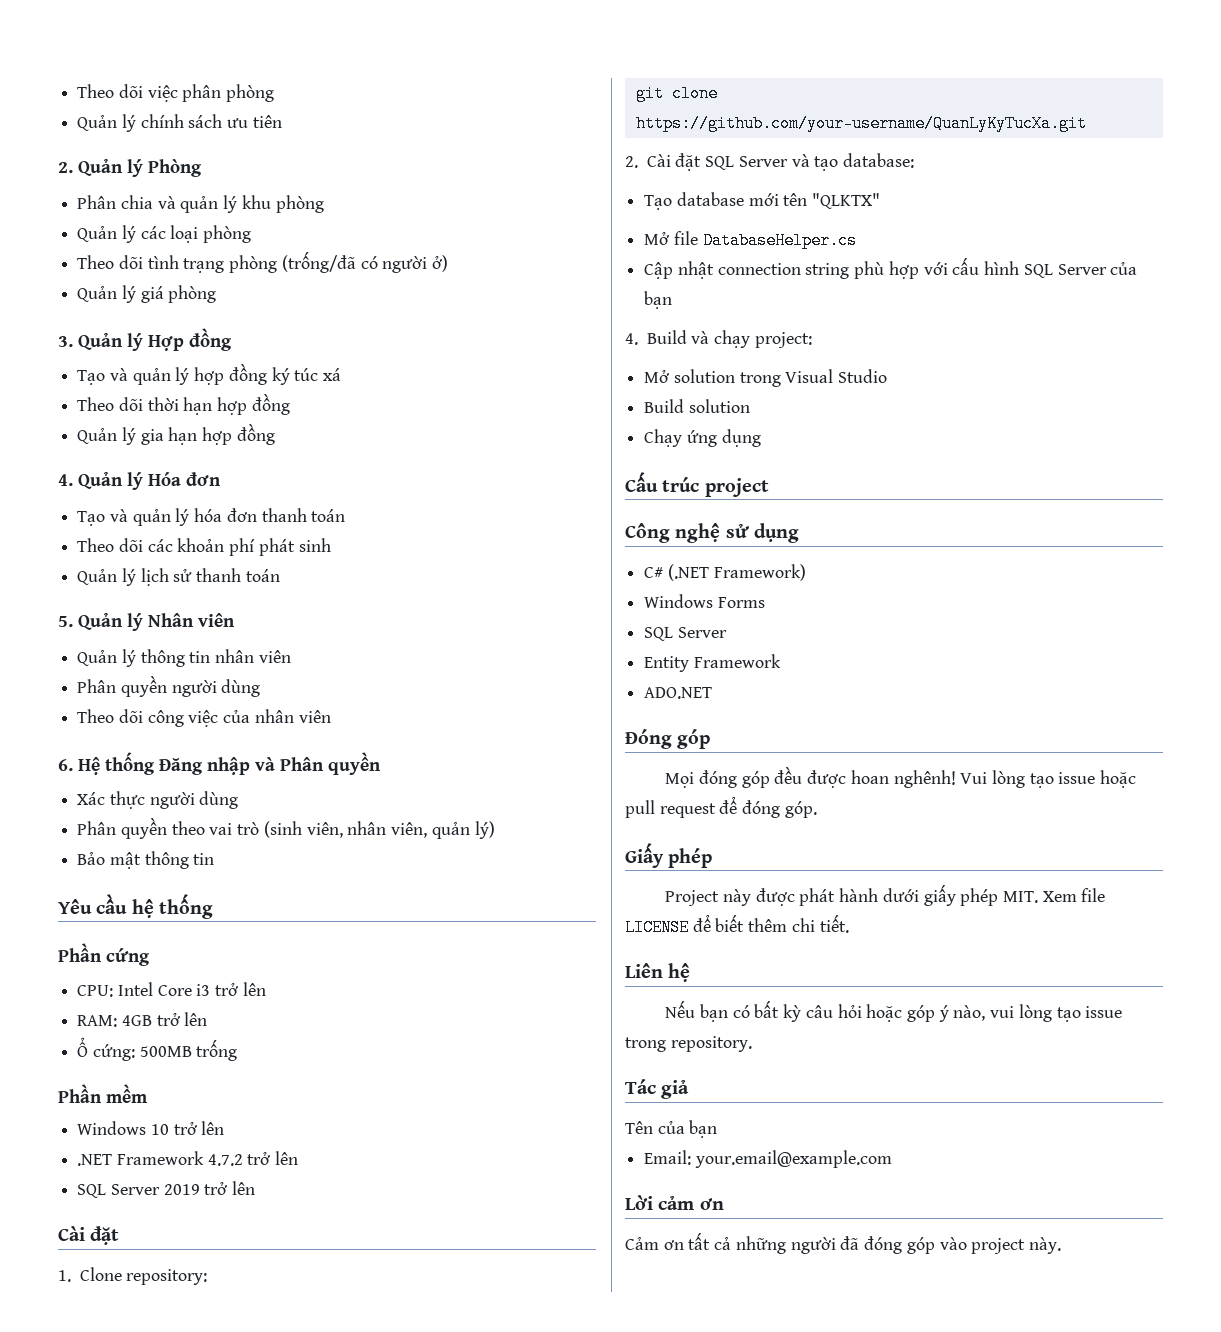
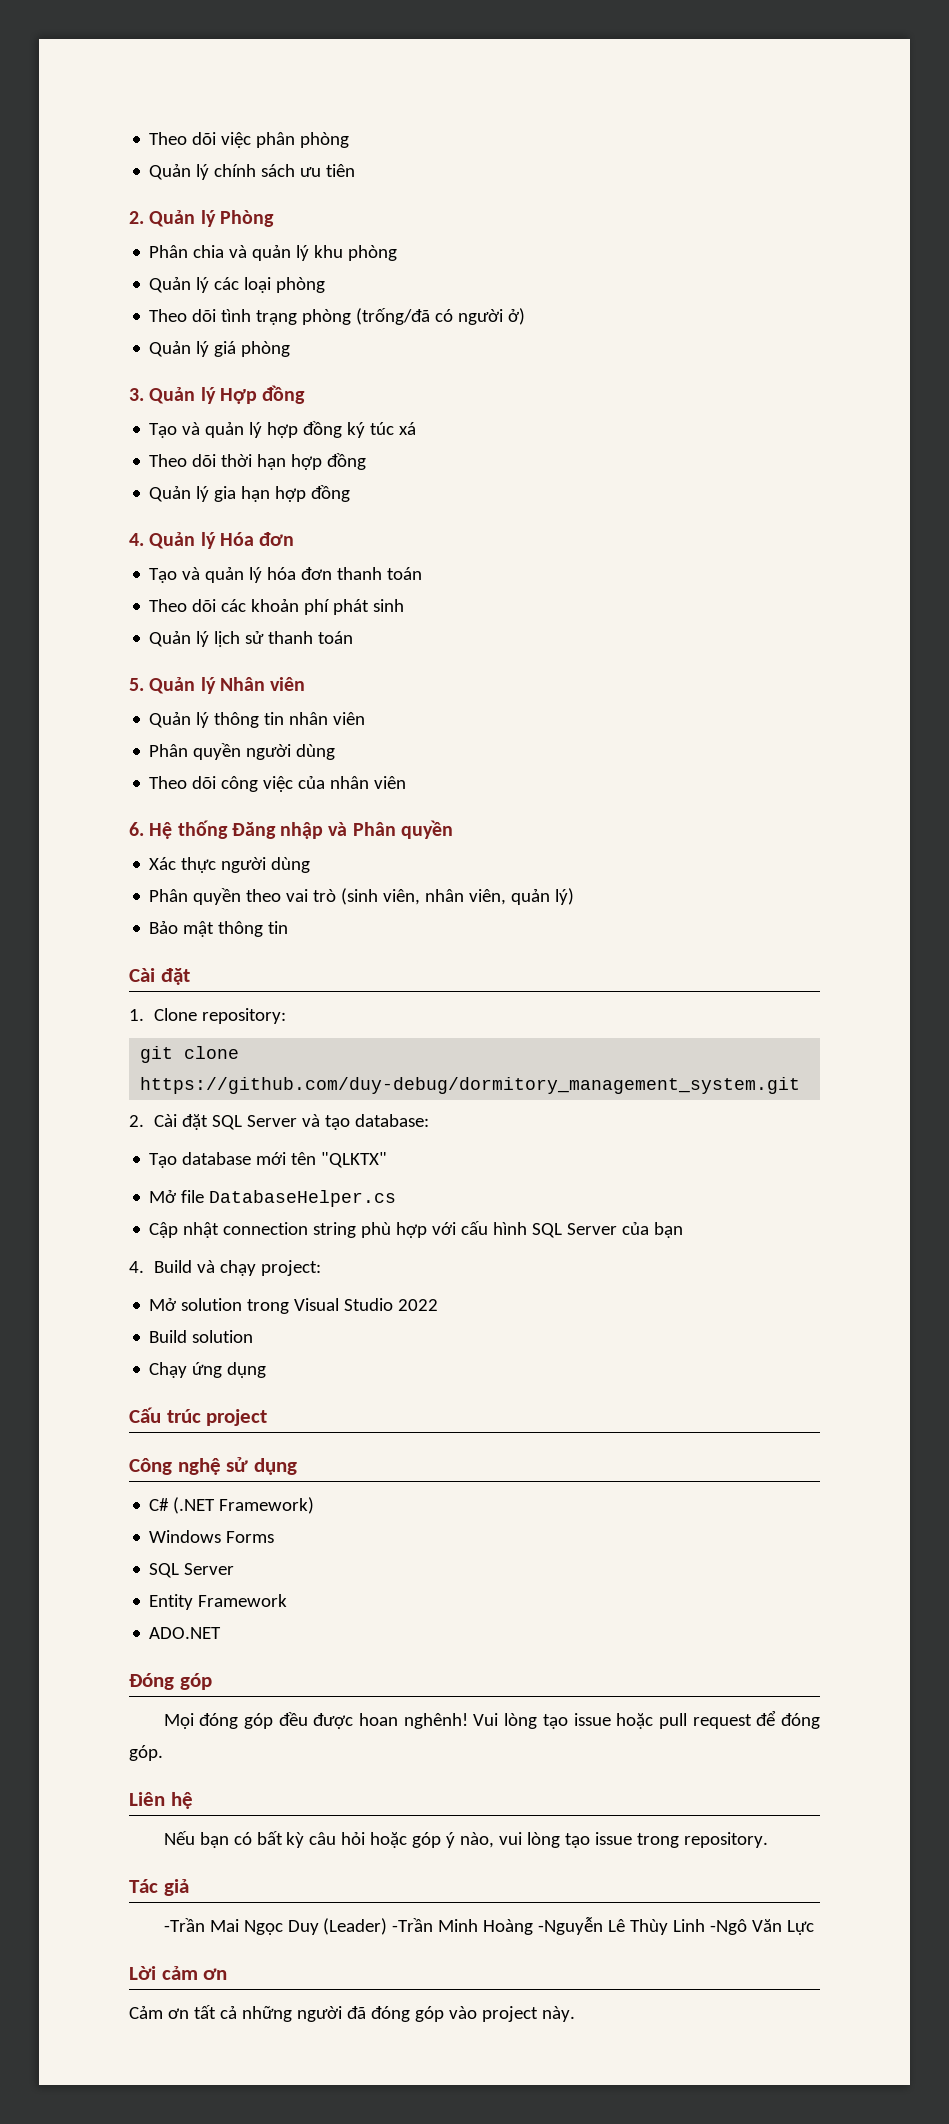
[58,894,213,919] [58,943,150,966] [77,982,266,997] [77,1012,208,1027] [77,1037,238,1061] [58,1084,148,1103] [77,1121,225,1135] [77,1151,299,1166] [77,1181,256,1198] // Yêu cầu hệ thống // Phần cứng // CPU: Intel Core i3 trở lên // RAM: 4GB trở lên // Ổ cứng: 500MB trống // Phần mềm // Windows 10 trở lên // .NET Framework 4.7.2 trở lên // SQL Server 2019 trở lên -> (289, 927) none
[635,115,1087,132] https://github.com/your-username/QuanLyKyTucXa.git -> [140,1077,801,1094] https://github.com/duy-debug/dormitory_management_system.git
(888, 376) none -> [398,1299,439,1311] 2022
[625,843,713,868] [665,884,1106,906] [625,914,849,936] // Giấy phép // Project này được phát hành dưới giấy phép MIT. Xem file LICENSE để biết thêm chi tiết. -> (163, 1753) none
[625,1120,718,1138] [644,1150,892,1168] Tên của bạn // Email: your.email@example.com -> [163,1917,815,1935] -Trần Mai Ngọc Duy (Leader) -Trần Minh Hoàng -Nguyễn Lê Thùy Linh -Ngô Văn Lực

